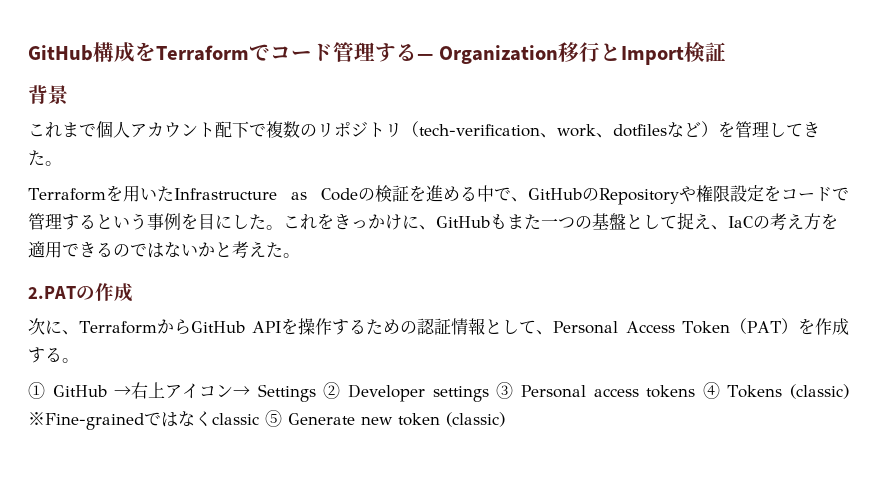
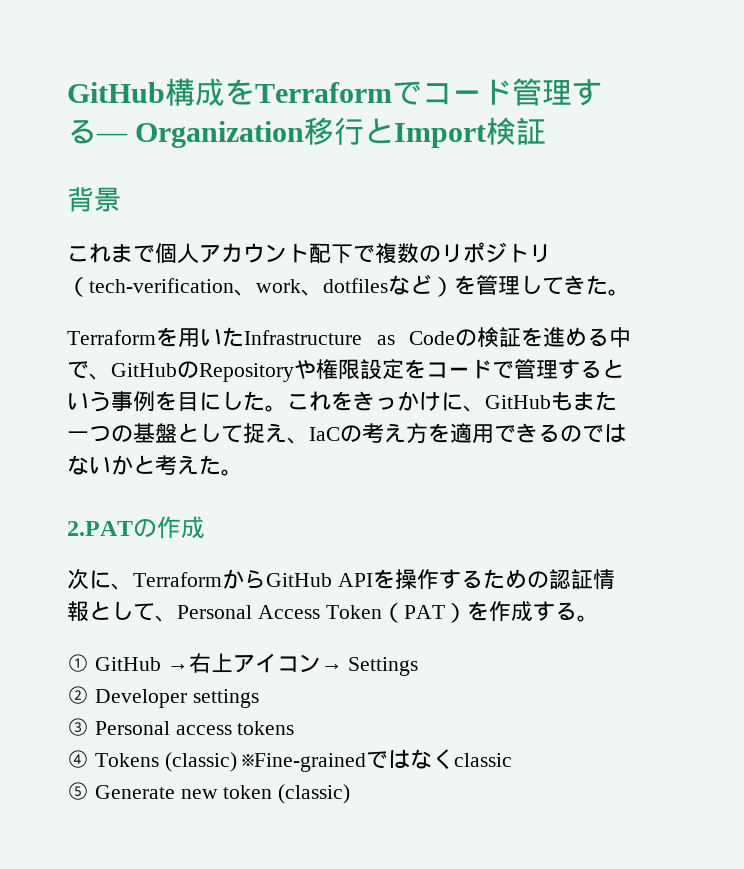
(316, 393) none -> (419, 666) //
(489, 394) none -> (259, 698) //
(696, 391) none -> (295, 728) //
(259, 419) none -> (513, 760) //

